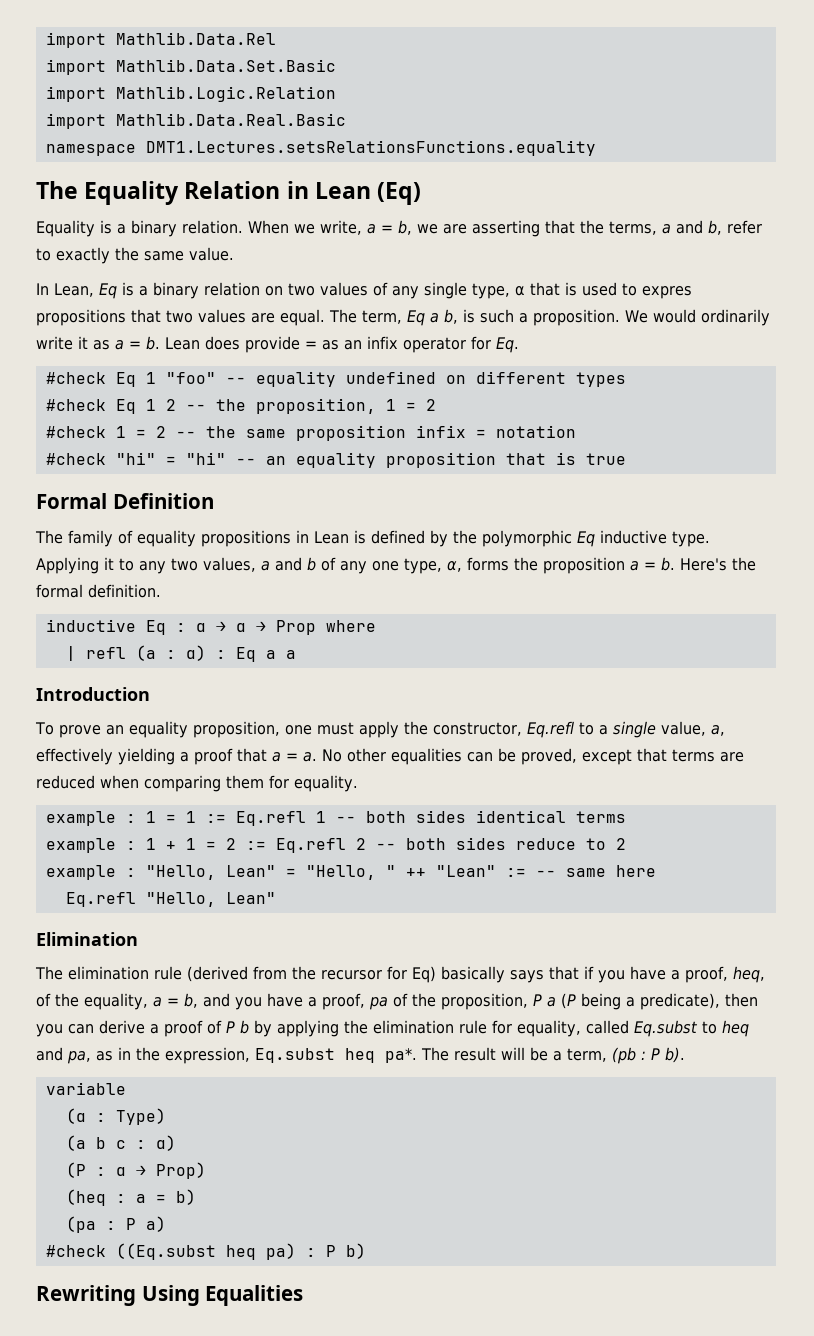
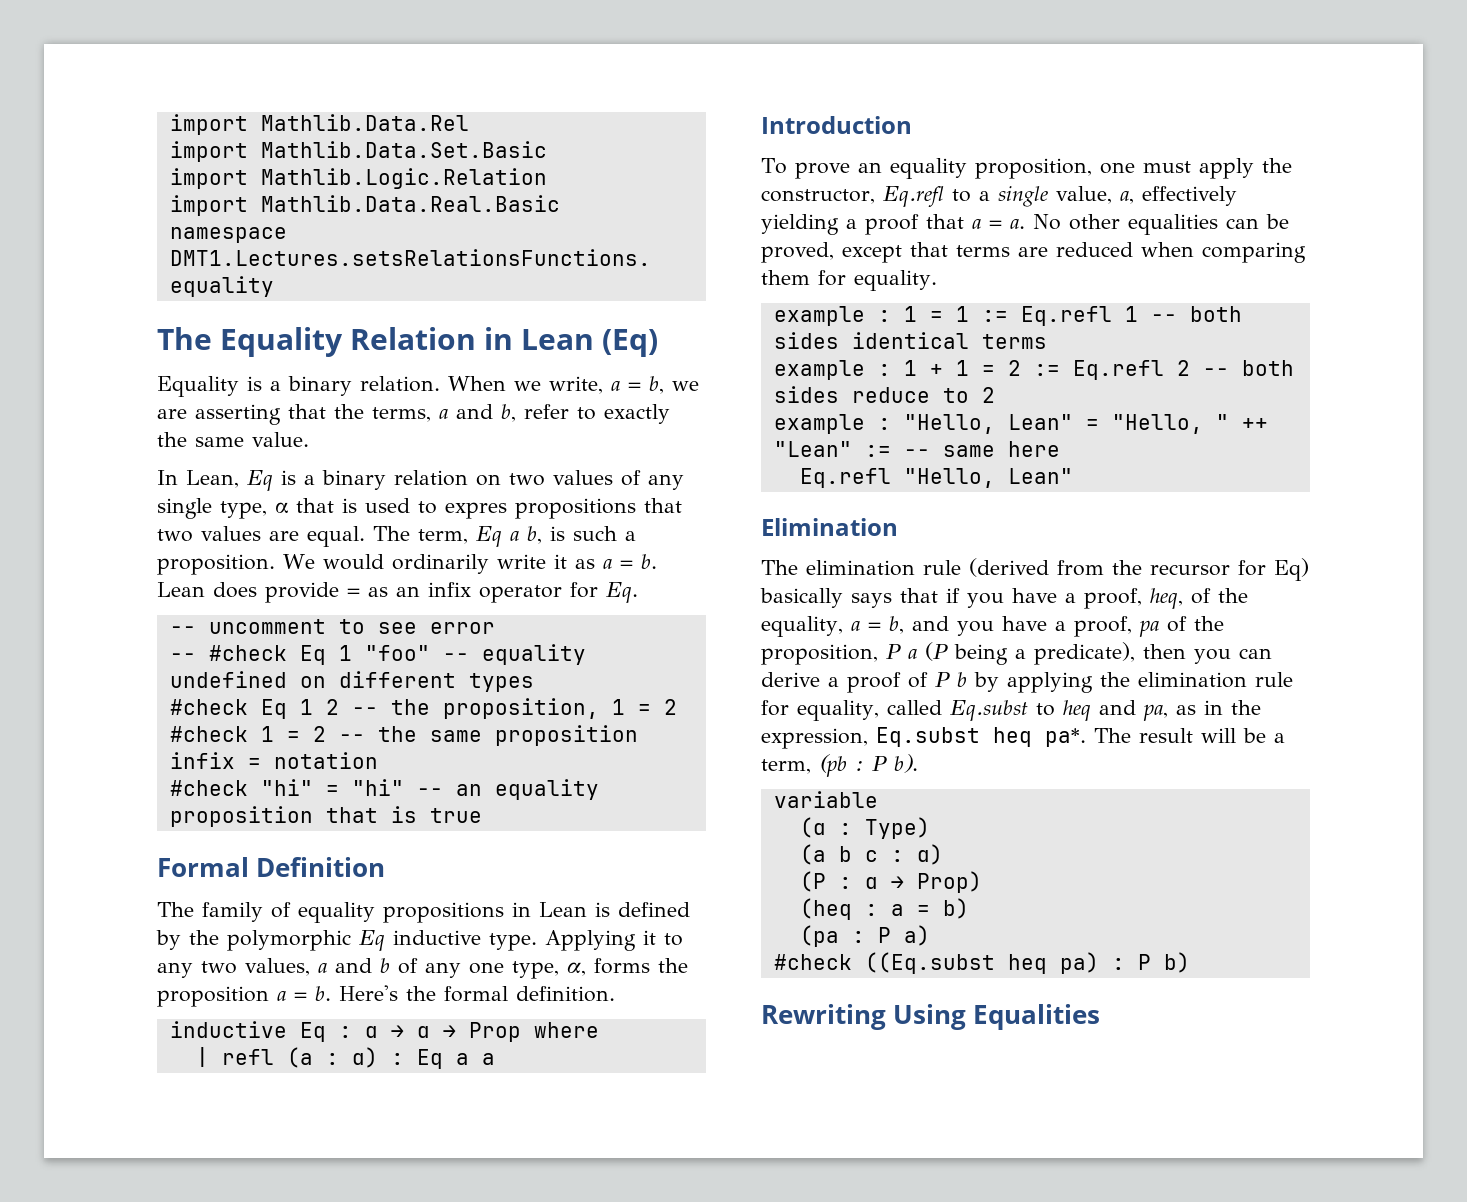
(519, 345) none -> [169,619,495,634] [169,653,196,661] -- uncomment to see error // --

